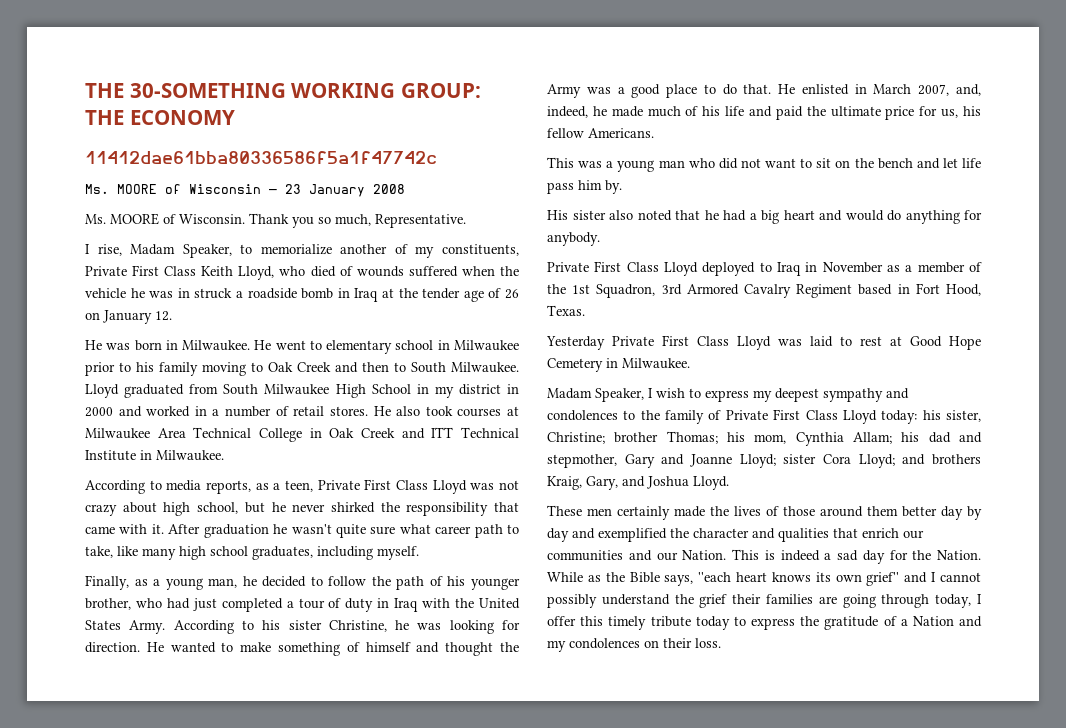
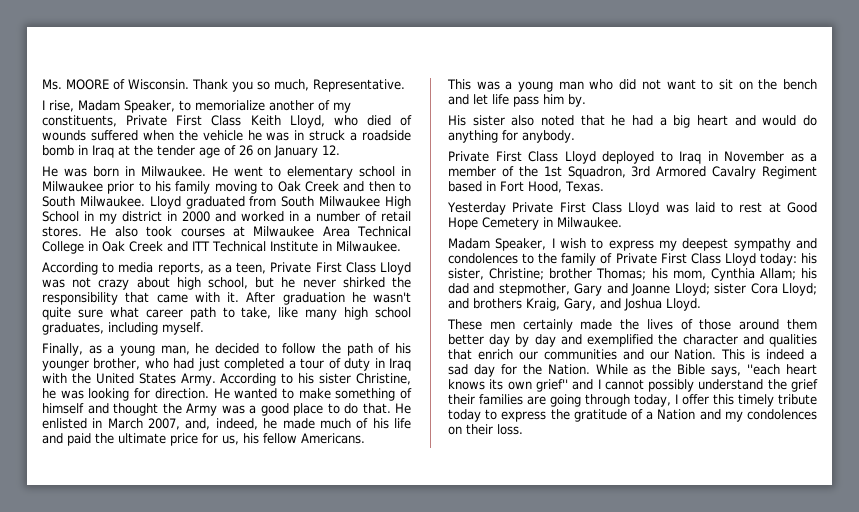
[85,83,481,98] [85,110,235,125] [85,151,437,164] [85,184,405,197] THE 30-SOMETHING WORKING GROUP: THE ECONOMY // 11412dae61bba80336586f5a1f47742c // Ms. MOORE of Wisconsin — 23 January 2008 // -> (42, 84) none

